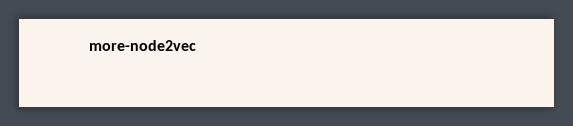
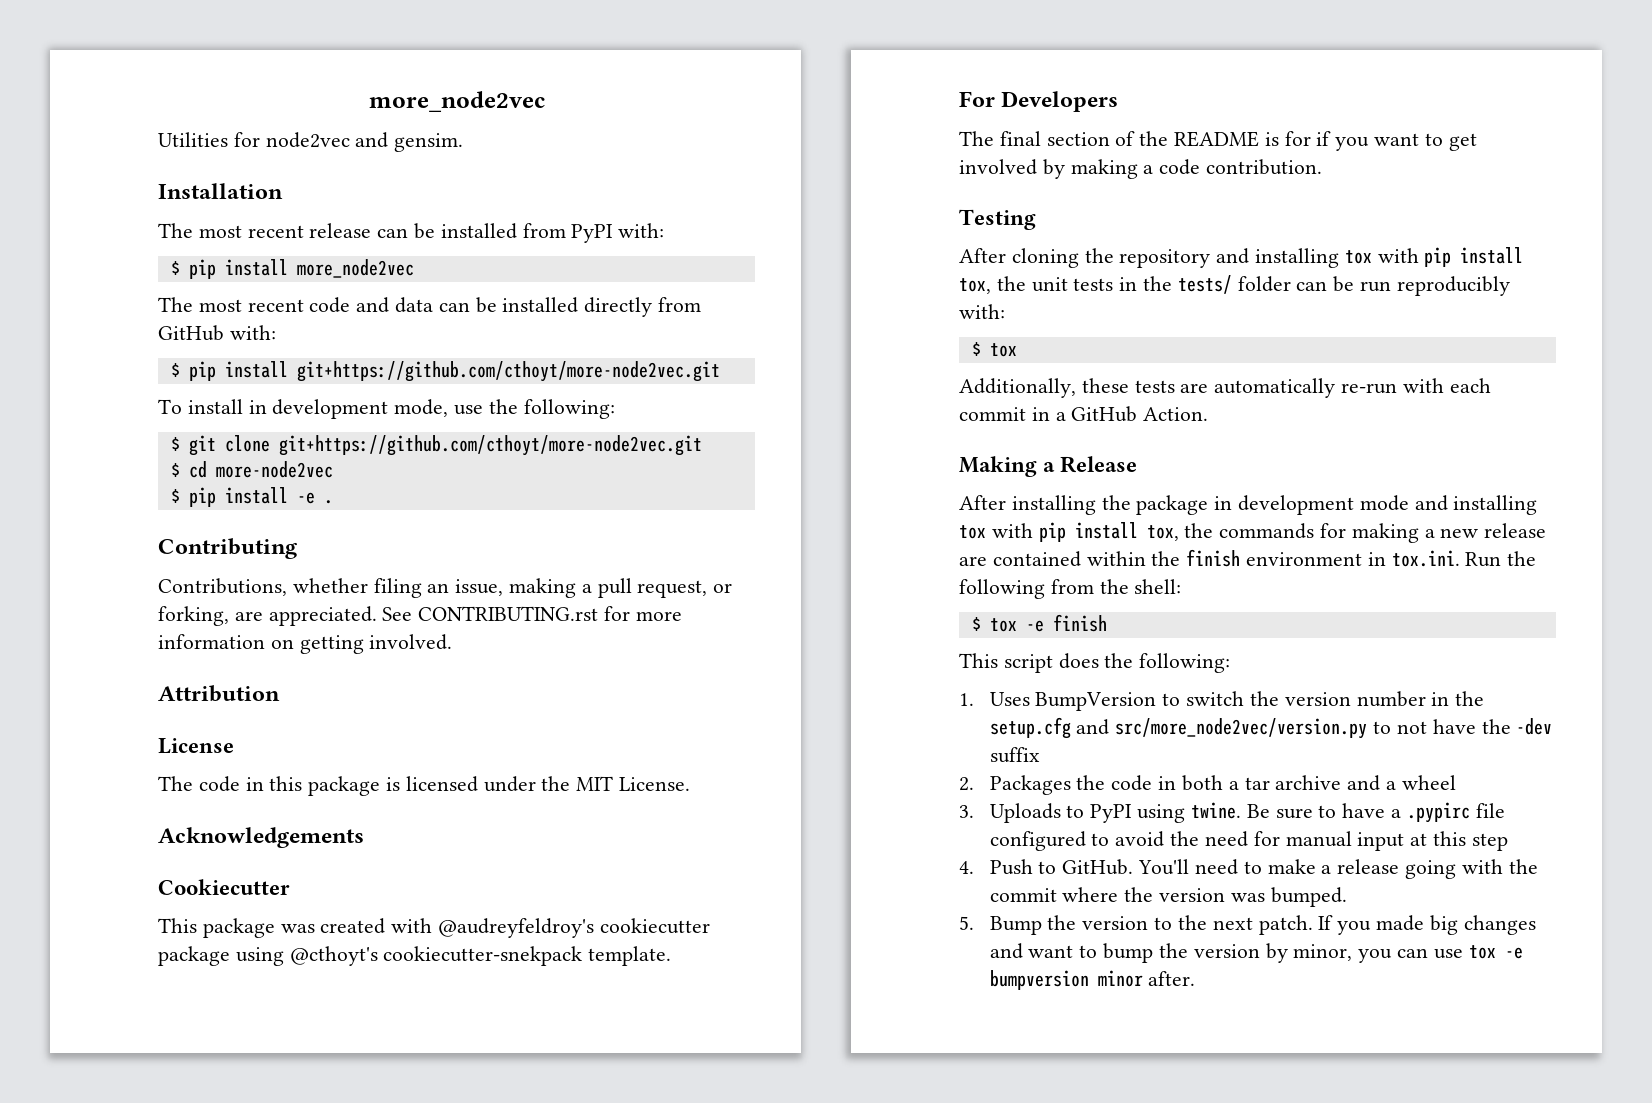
[89,40,196,51] more-node2vec -> [368,91,545,112] [158,132,464,152] [158,183,283,199] [158,223,665,243] [170,259,414,279] [158,297,702,317] [158,325,276,341] [170,361,720,382] [158,399,615,419] [170,435,702,456] [170,461,333,478] [170,487,333,507] [158,538,297,559] [158,578,733,598] [158,606,682,626] [158,634,453,654] [158,685,280,702] [158,738,234,754] [158,776,691,796] [158,827,364,848] [158,879,290,895] [158,918,710,938] [158,946,672,966] [959,91,1119,112] [959,131,1477,151] [959,159,1323,179] [959,209,1036,230] [959,247,1524,268] [959,275,1510,296] [959,304,1005,319] [971,342,1017,357] [959,378,1491,398] [959,406,1209,422] [959,456,1138,477] [959,495,1538,515] [959,522,1547,543] [959,549,1537,567] [959,579,1182,599] [971,614,1107,632] [959,653,1231,673] [959,691,1485,711] [989,717,1553,739] [989,747,1040,763] [959,775,1456,795] [959,802,1505,823] [989,831,1508,851] [959,859,1538,879] [989,887,1347,907] [959,915,1536,935] [989,943,1523,963] [989,970,1196,990] more_node2vec // Utilities for node2vec and gensim. // Installation // The most recent release can be installed from PyPI with: // $ pip install more_node2vec // The most recent code and data can be installed directly from GitHub with: // $ pip install git+https://github.com/cthoyt/more-node2vec.git // To install in development mode, use the following: // $ git clone git+https://github.com/cthoyt/more-node2vec.git // $ cd more-node2vec // $ pip install -e . // Contributing // Contributions, whether filing an issue, making a pull request, or forking, are appreciated. See CONTRIBUTING.rst for more information on getting involved. // Attribution // License // The code in this package is licensed under the MIT License. // Acknowledgements // Cookiecutter // This package was created with @audreyfeldroy's cookiecutter package using @cthoyt's cookiecutter-snekpack template. // For Developers // The final section of the README is for if you want to get involved by making a code contribution. // Testing // After cloning the repository and installing tox with pip install tox, the unit tests in the tests/ folder can be run reproducibly with: // $ tox // Additionally, these tests are automatically re-run with each commit in a GitHub Action. // Making a Release // After installing the package in development mode and installing tox with pip install tox, the commands for making a new release are contained within the finish environment in tox.ini. Run the following from the shell: // $ tox -e finish // This script does the following: // 1. Uses BumpVersion to switch the version number in the setup.cfg and src/more_node2vec/version.py to not have the -dev suffix // 2. Packages the code in both a tar archive and a wheel // 3. Uploads to PyPI using twine. Be sure to have a .pypirc file configured to avoid the need for manual input at this step // 4. Push to GitHub. You'll need to make a release going with the commit where the version was bumped. // 5. Bump the version to the next patch. If you made big changes and want to bump the version by minor, you can use tox -e bumpversion minor after.

